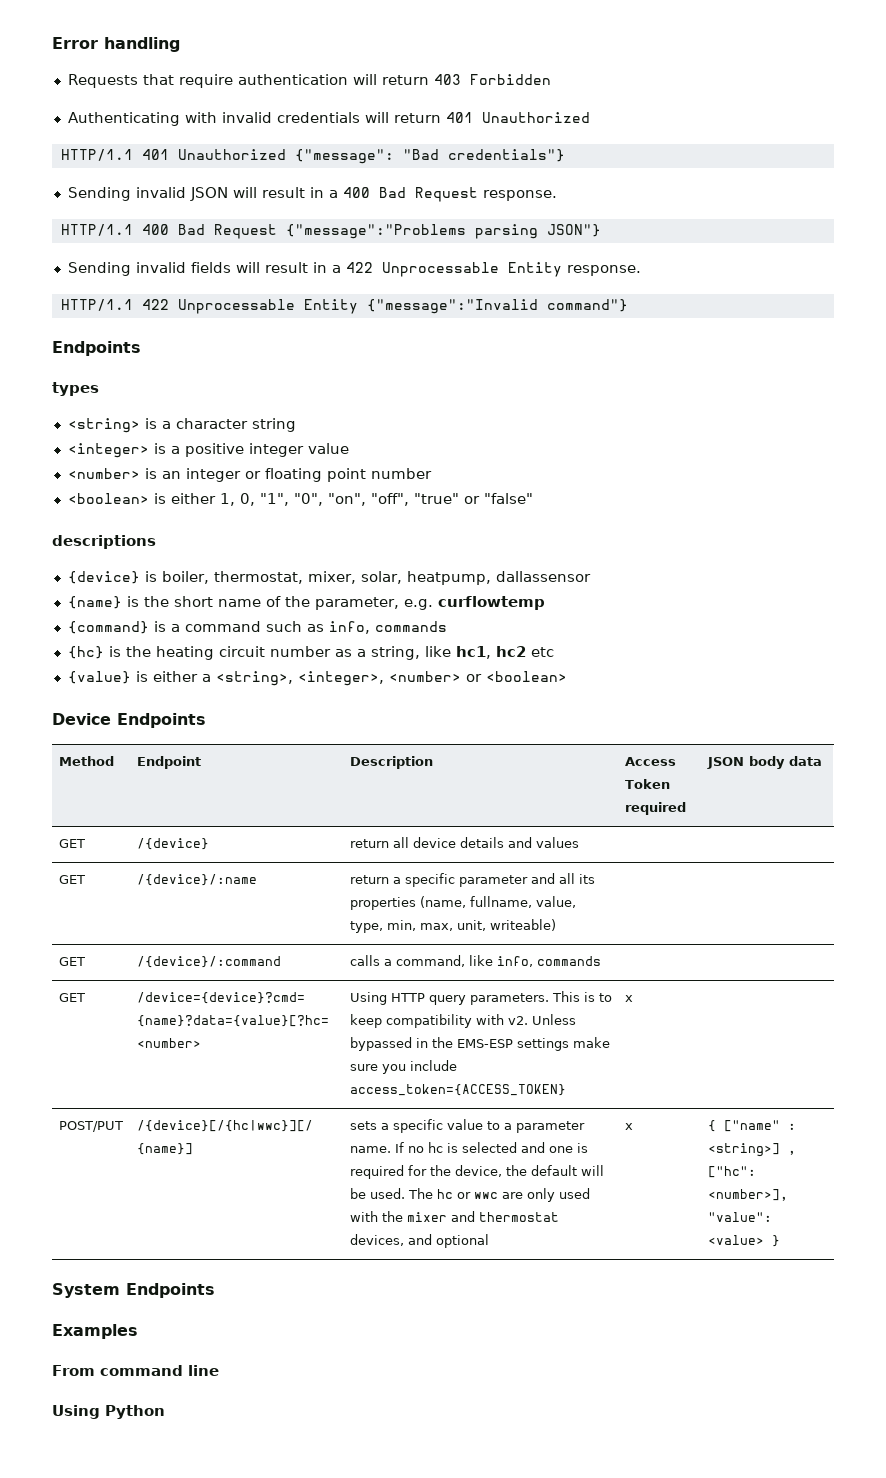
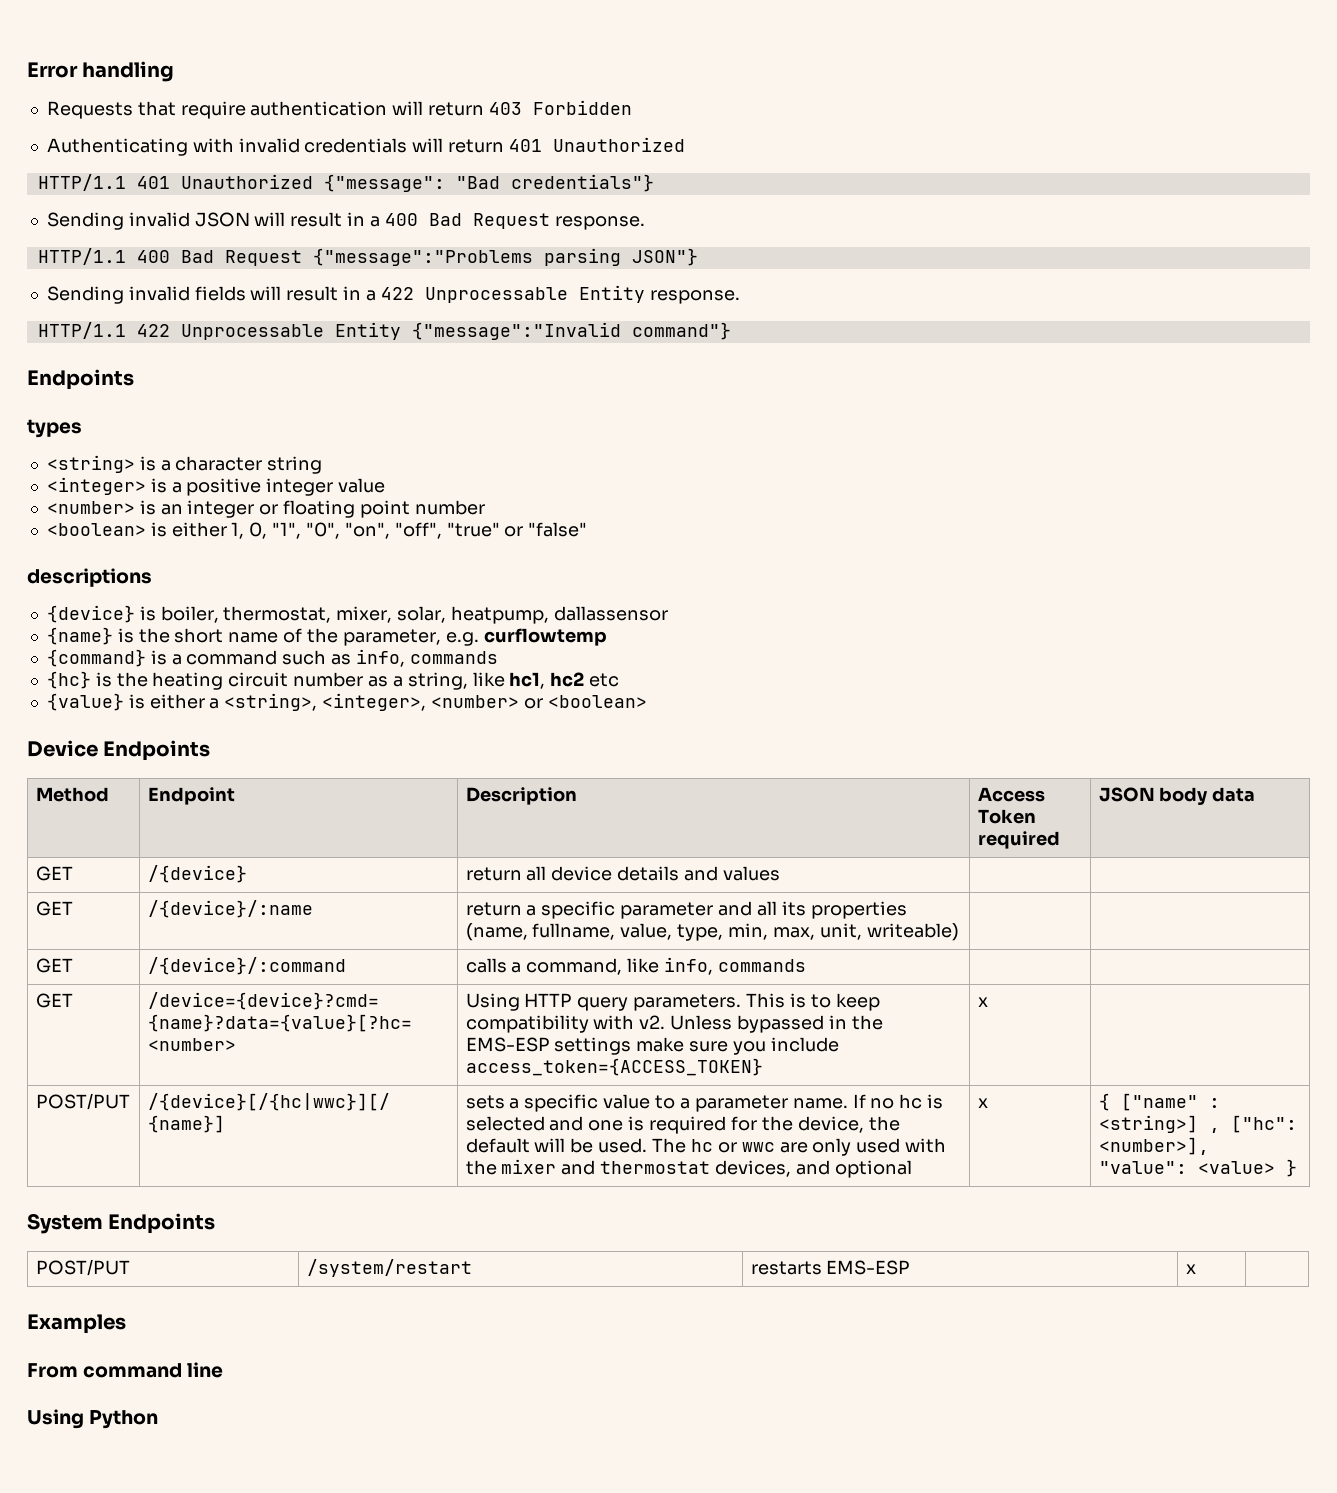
(215, 1290) none -> [35,1259,130,1276] [306,1259,472,1277] [750,1260,911,1275] [1185,1264,1196,1274] // POST/PUT | /system/restart | restarts EMS-ESP | x |

